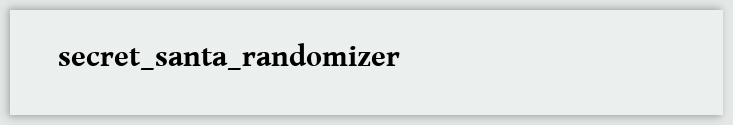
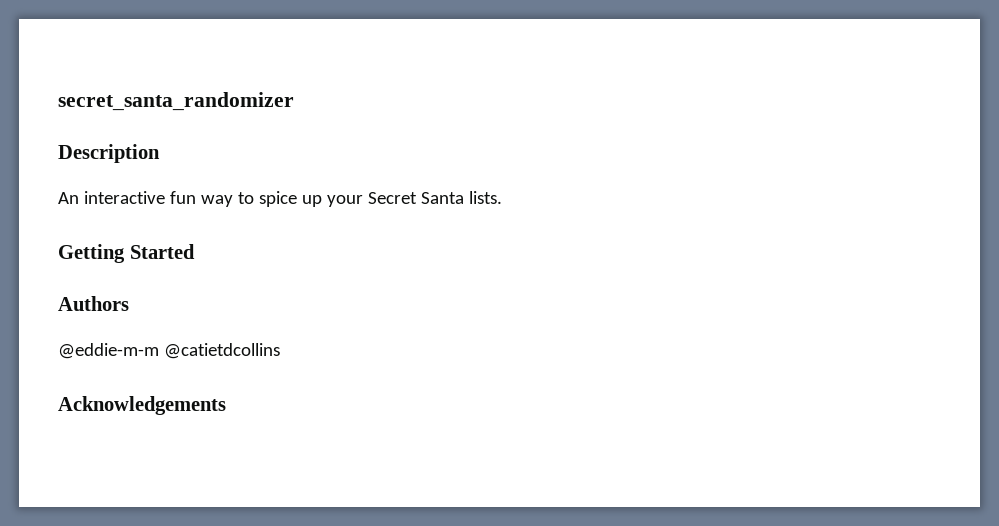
(400, 56) none -> [58,144,160,163] [58,191,502,207] [58,244,195,263] [58,296,129,311] [58,343,280,359] [58,396,226,415] // Description // An interactive fun way to spice up your Secret Santa lists. // Getting Started // Authors // @eddie-m-m @catietdcollins // Acknowledgements

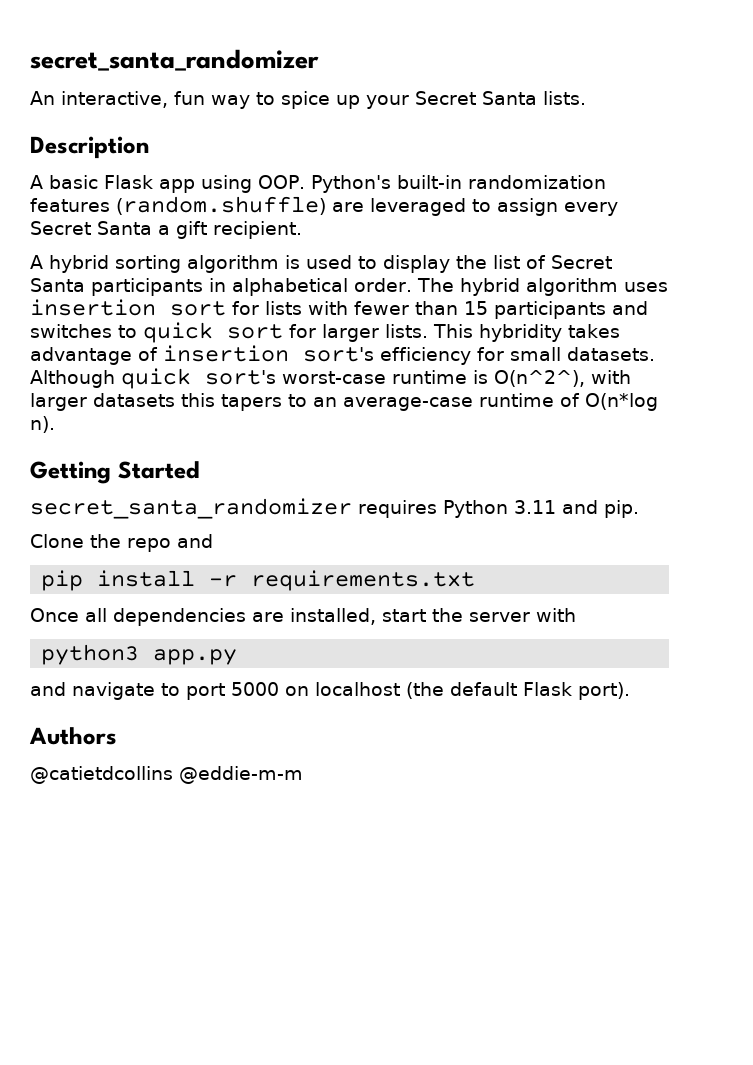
[58,92,294,111] [58,144,160,163] secret_santa_randomizer // Description -> [30,49,319,71] secret_santa_randomizer
[83,191,165,204] interactive -> [61,91,168,108] interactive,
[58,244,195,263] [58,296,129,311] [58,343,280,359] [58,396,226,415] Getting Started // Authors // @eddie-m-m @catietdcollins // Acknowledgements -> [30,136,149,159] [30,175,606,193] [30,196,618,216] [30,221,302,239] [30,255,612,273] [30,278,668,296] [30,299,648,319] [30,322,620,343] [30,345,655,365] [30,368,631,389] [30,393,658,411] [30,416,55,433] [30,461,200,484] [30,498,639,519] [30,534,213,552] [41,570,476,591] [30,608,576,626] [41,644,238,665] [30,682,630,700] [29,727,117,745] [30,766,303,784] Description // A basic Flask app using OOP. Python's built-in randomization features (random.shuffle) are leveraged to assign every Secret Santa a gift recipient. // A hybrid sorting algorithm is used to display the list of Secret Santa participants in alphabetical order. The hybrid algorithm uses insertion sort for lists with fewer than 15 participants and switches to quick sort for larger lists. This hybridity takes advantage of insertion sort's efficiency for small datasets. Although quick sort's worst-case runtime is O(n^2^), with larger datasets this tapers to an average-case runtime of O(n*log n). // Getting Started // secret_santa_randomizer requires Python 3.11 and pip. // Clone the repo and // pip install -r requirements.txt // Once all dependencies are installed, start the server with // python3 app.py // and navigate to port 5000 on localhost (the default Flask port). // Authors // @catietdcollins @eddie-m-m

